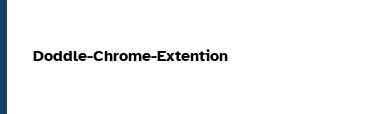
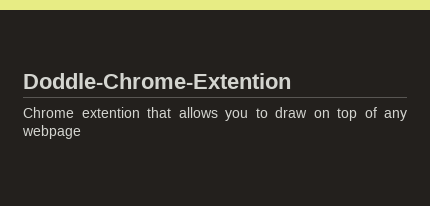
(228, 55) none -> [23,107,407,121] [22,125,81,139] // Chrome extention that allows you to draw on top of any webpage

